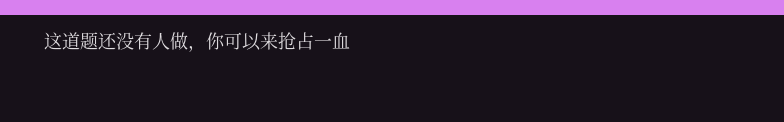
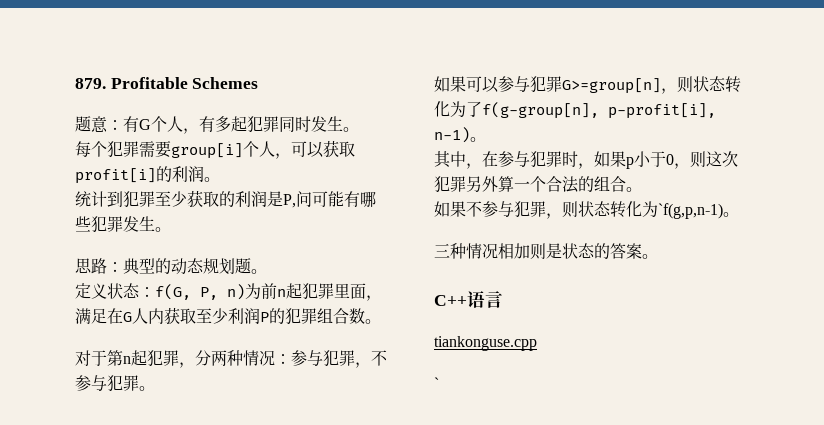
[44,32,350,52] 这道题还没有人做，你可以来抢占一血 -> [75,77,259,89] [75,116,359,134] [75,140,355,159] [75,166,220,184] [75,190,376,208] [75,216,171,232] [75,258,267,275] [75,283,382,301] [75,307,381,325] [75,350,387,368] [75,375,155,391] [434,76,741,94] [434,101,716,119] [434,127,486,143] [434,151,738,169] [434,176,642,193] [434,201,739,219] [434,243,658,260] [434,291,503,308] [434,336,537,351] [434,377,439,389] 879. Profitable Schemes // 题意：有G个人，有多起犯罪同时发生。 // 每个犯罪需要group[i]个人，可以获取profit[i]的利润。 // 统计到犯罪至少获取的利润是P,问可能有哪些犯罪发生。 // 思路：典型的动态规划题。 // 定义状态：f(G, P, n)为前n起犯罪里面，满足在G人内获取至少利润P的犯罪组合数。 // 对于第n起犯罪，分两种情况：参与犯罪，不参与犯罪。 // 如果可以参与犯罪G>=group[n]，则状态转化为了f(g-group[n], p-profit[i], n-1)。 // 其中，在参与犯罪时，如果p小于0，则这次犯罪另外算一个合法的组合。 // 如果不参与犯罪，则状态转化为`f(g,p,n-1)。 // 三种情况相加则是状态的答案。 // C++语言 // tiankonguse.cpp // `

